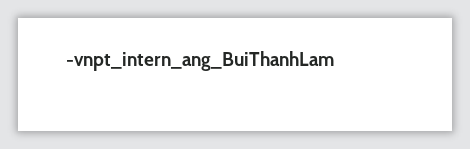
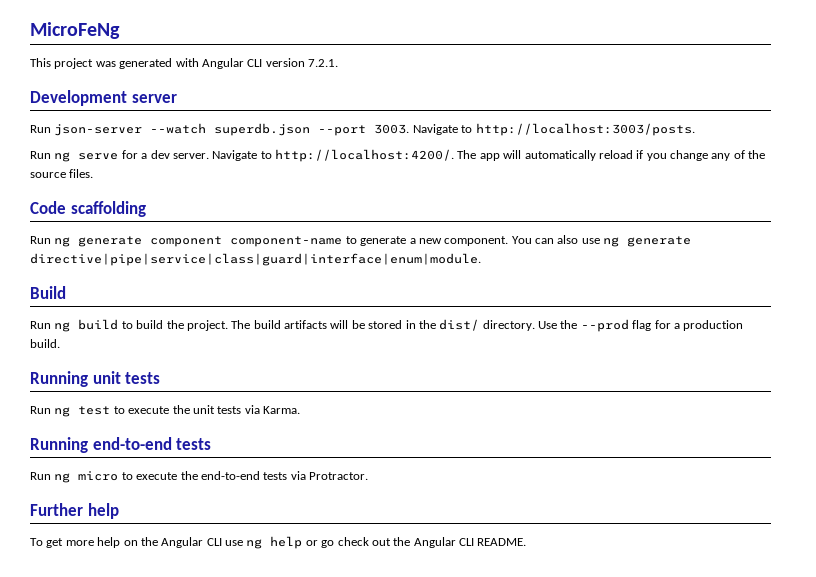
[66,51,334,71] -vnpt_intern_ang_BuiThanhLam -> [30,22,120,39] [30,58,338,69] [30,90,177,106] [30,123,695,136] [30,149,766,162] [30,169,94,178] [30,201,146,217] [30,235,692,247] [30,253,481,266] [30,286,66,299] [30,319,744,332] [30,339,60,348] [30,371,161,387] [30,405,300,417] [30,437,212,453] [30,471,368,483] [30,503,119,519] [30,536,527,549] MicroFeNg // This project was generated with Angular CLI version 7.2.1. // Development server // Run json-server --watch superdb.json --port 3003. Navigate to http://localhost:3003/posts. // Run ng serve for a dev server. Navigate to http://localhost:4200/. The app will automatically reload if you change any of the source files. // Code scaffolding // Run ng generate component component-name to generate a new component. You can also use ng generate directive|pipe|service|class|guard|interface|enum|module. // Build // Run ng build to build the project. The build artifacts will be stored in the dist/ directory. Use the --prod flag for a production build. // Running unit tests // Run ng test to execute the unit tests via Karma. // Running end-to-end tests // Run ng micro to execute the end-to-end tests via Protractor. // Further help // To get more help on the Angular CLI use ng help or go check out the Angular CLI README.

